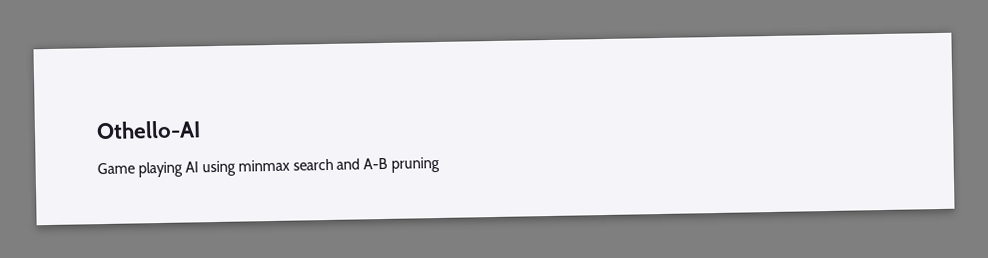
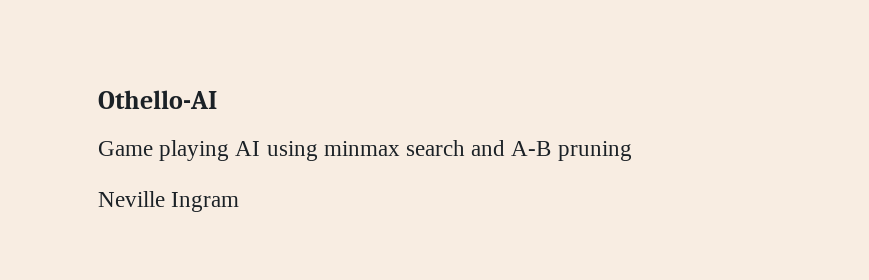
(441, 164) none -> [98,191,240,212] // Neville Ingram

